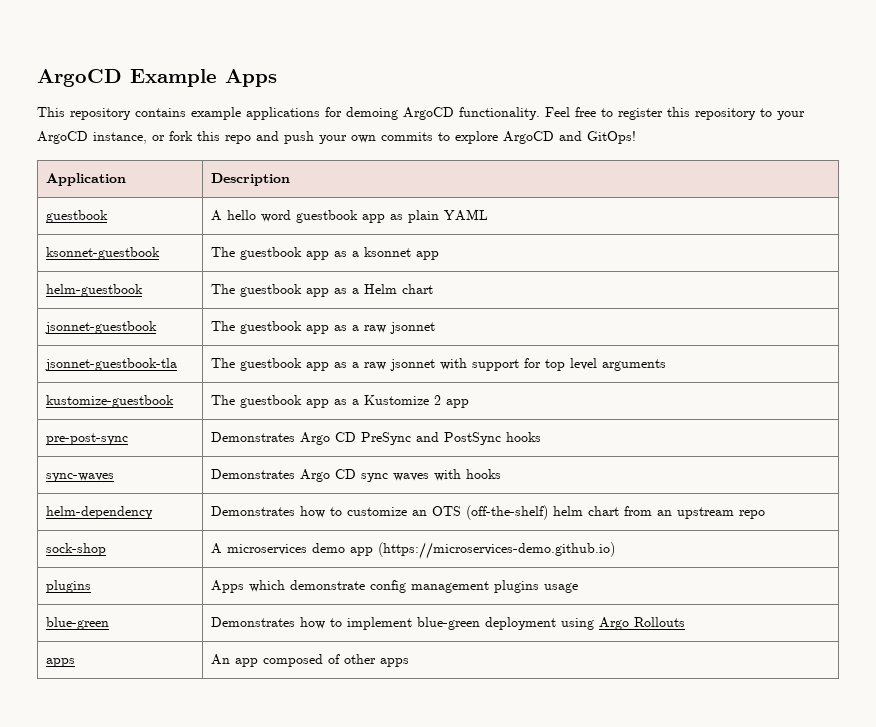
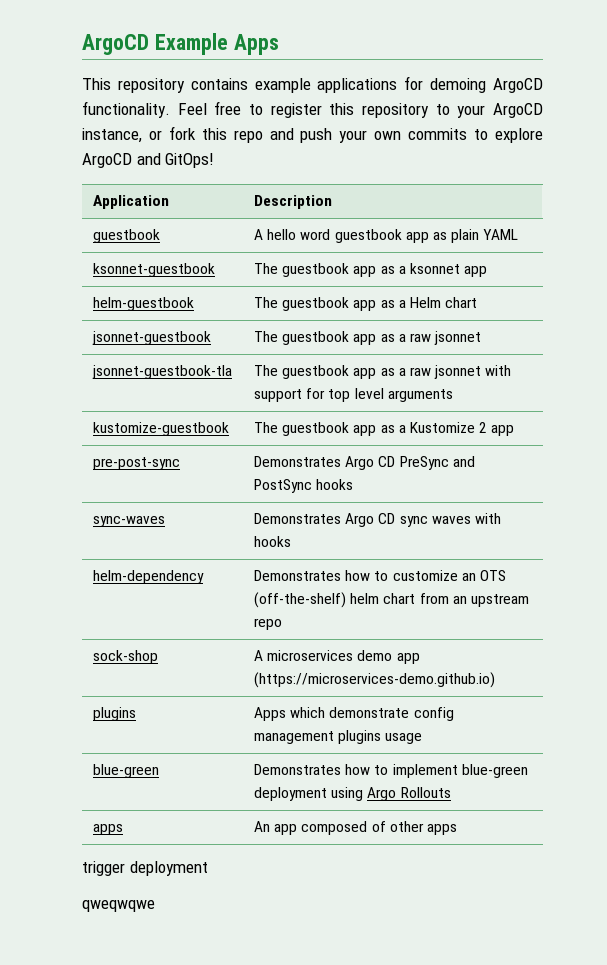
(409, 662) none -> [82,861,208,876] [82,900,155,912] // trigger deployment // qweqwqwe

